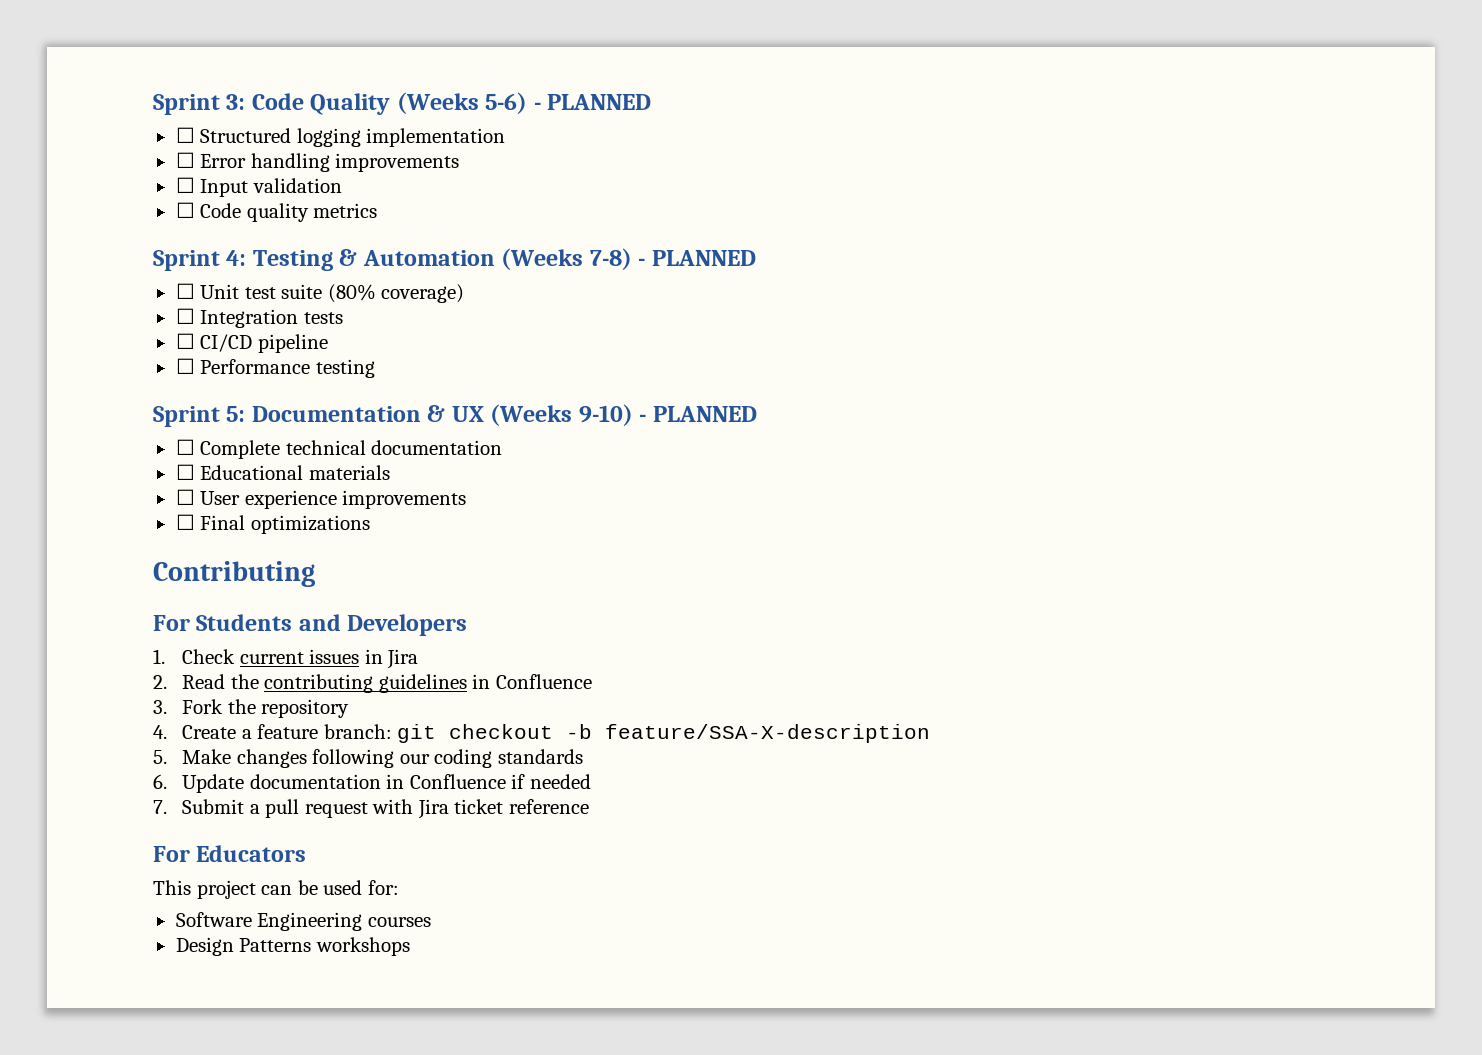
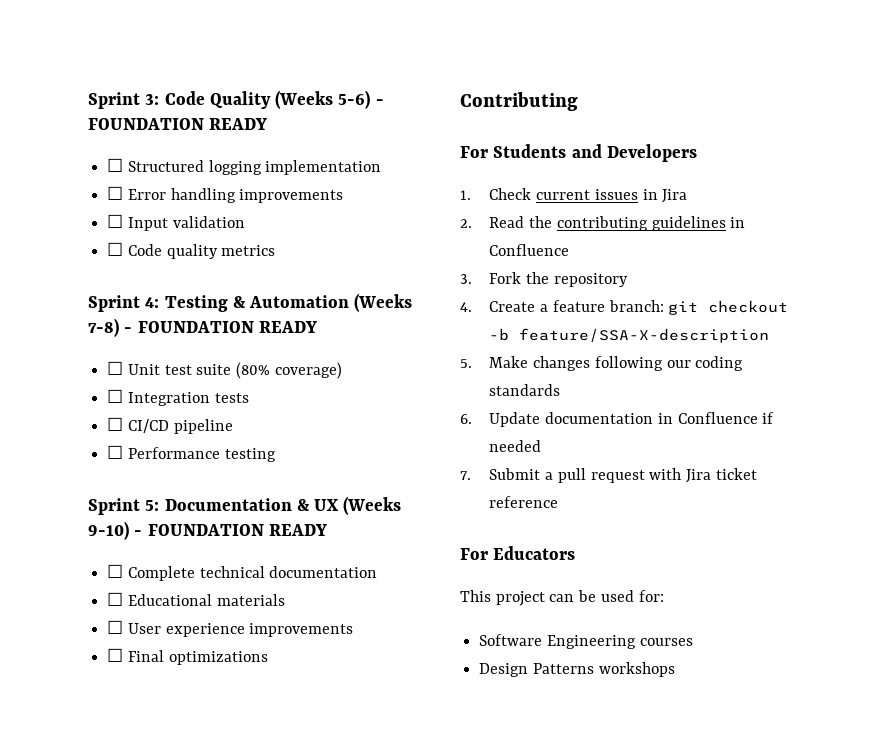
[547,94,652,110] PLANNED -> [88,118,268,130] FOUNDATION READY
[651,250,756,266] PLANNED -> [137,321,317,333] FOUNDATION READY
[652,406,757,422] PLANNED -> [147,524,327,536] FOUNDATION READY

